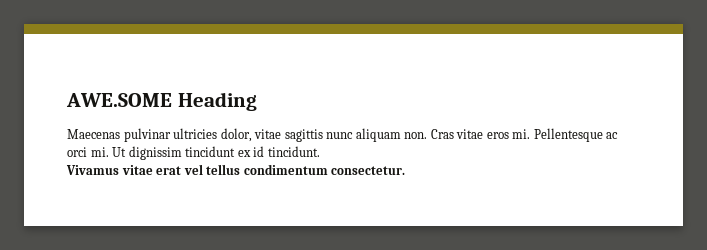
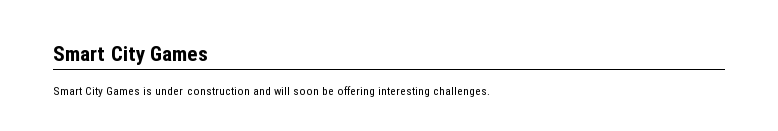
[66,92,257,111] [67,128,619,142] [67,146,320,160] [66,164,406,175] AWE.SOME Heading // Maecenas pulvinar ultricies dolor, vitae sagittis nunc aliquam non. Cras vitae eros mi. Pellentesque ac orci mi. Ut dignissim tincidunt ex id tincidunt. // Vivamus vitae erat vel tellus condimentum consectetur. -> [53,46,209,65] [53,86,491,97] Smart City Games // Smart City Games is under construction and will soon be offering interesting challenges.

